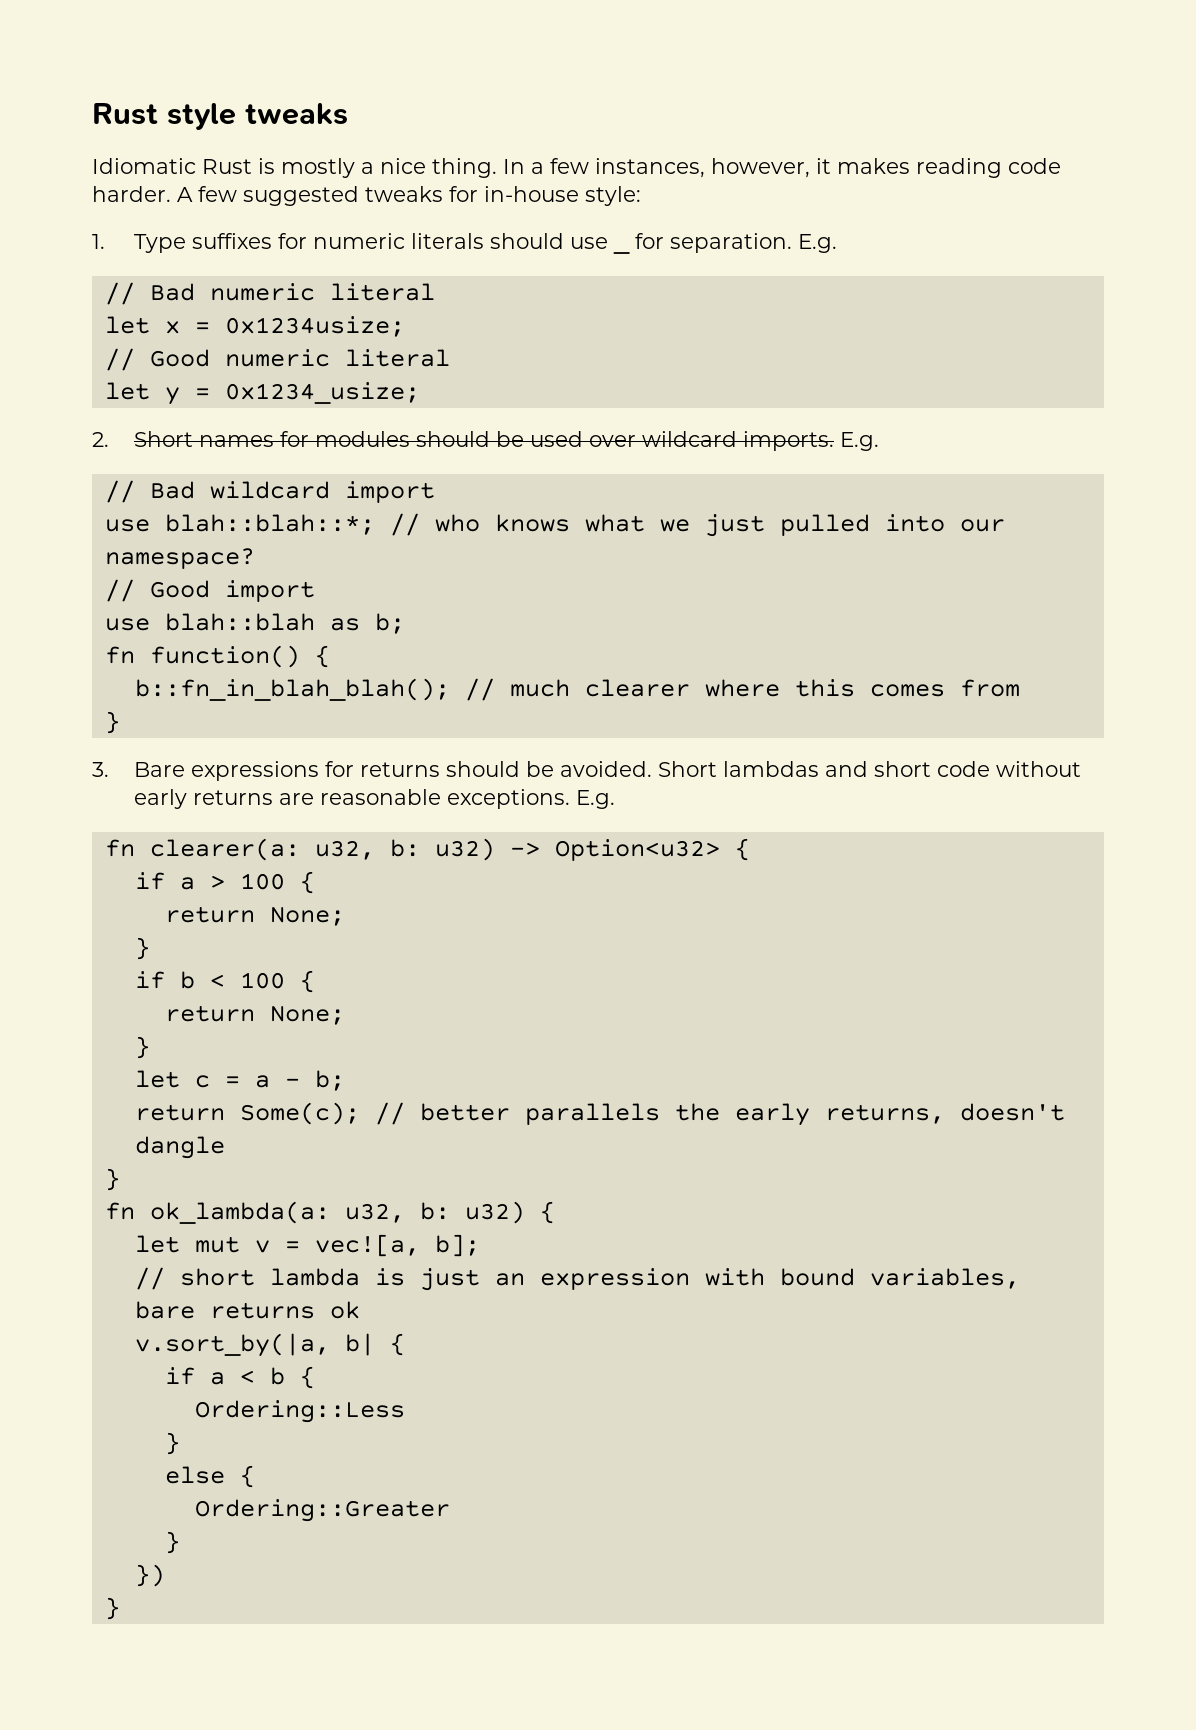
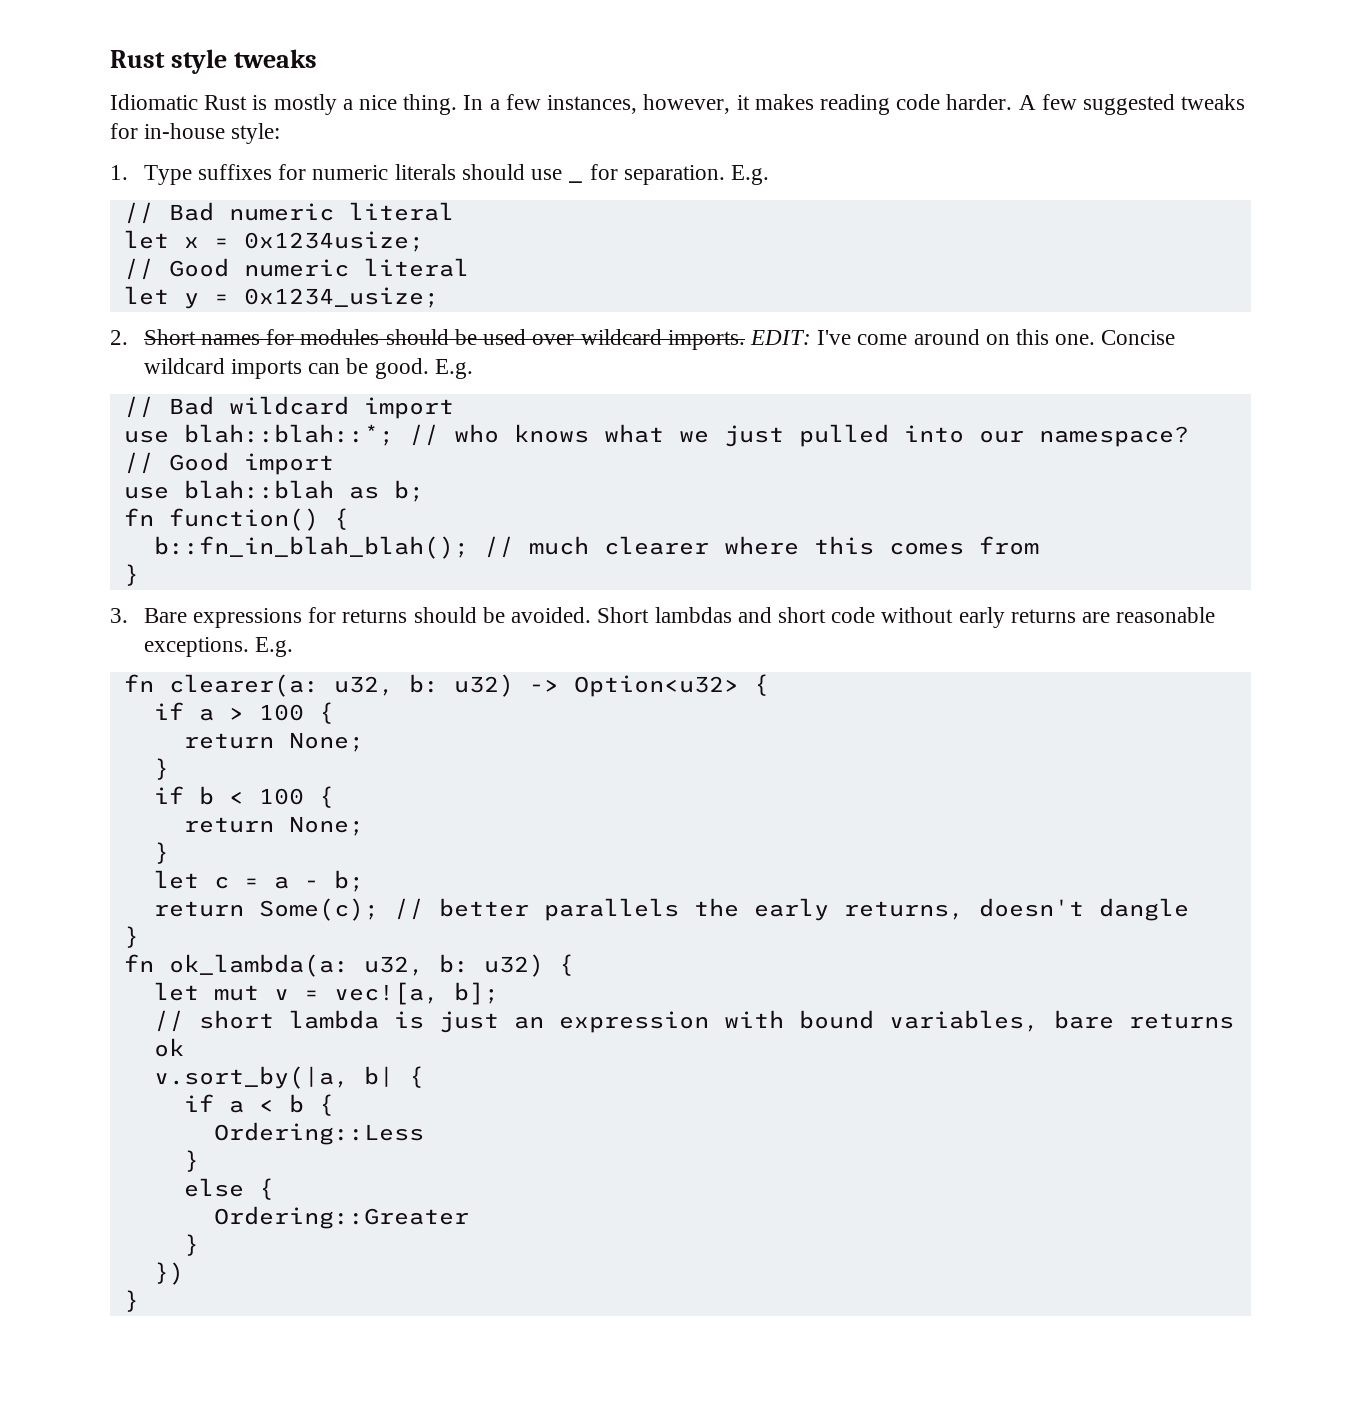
(835, 441) none -> [749,329,1176,345] [143,358,429,379] EDIT: I've come around on this one. Concise wildcard imports can be good.

